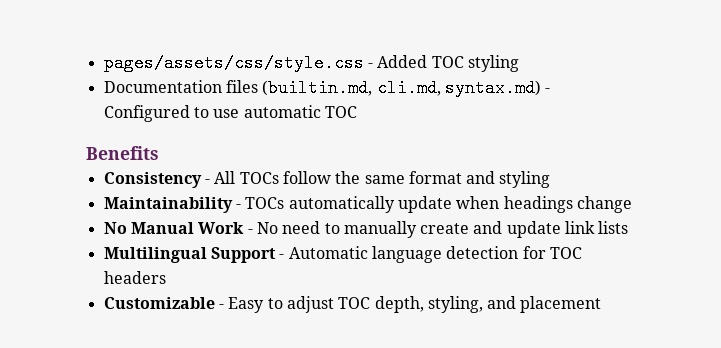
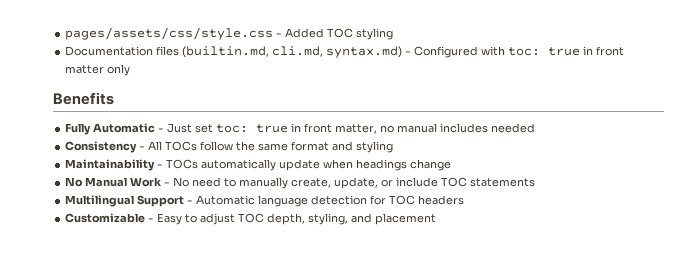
[193,105,357,118] [86,146,159,160] to use automatic TOC // Benefits -> [481,46,625,56] [65,64,131,76] [53,92,114,105] [65,123,536,135] with toc: true in front matter only // Benefits // Fully Automatic - Just set toc: true in front matter, no manual includes needed
[420,221,629,238] create and update link lists -> [291,177,536,189] create, update, or include TOC statements

